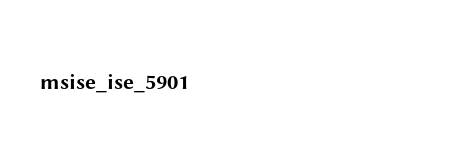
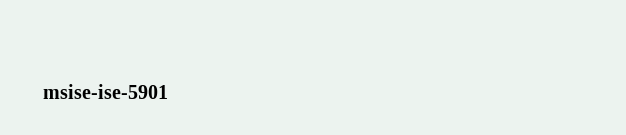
[40,73,189,93] msise_ise_5901 -> [43,84,168,99] msise-ise-5901

